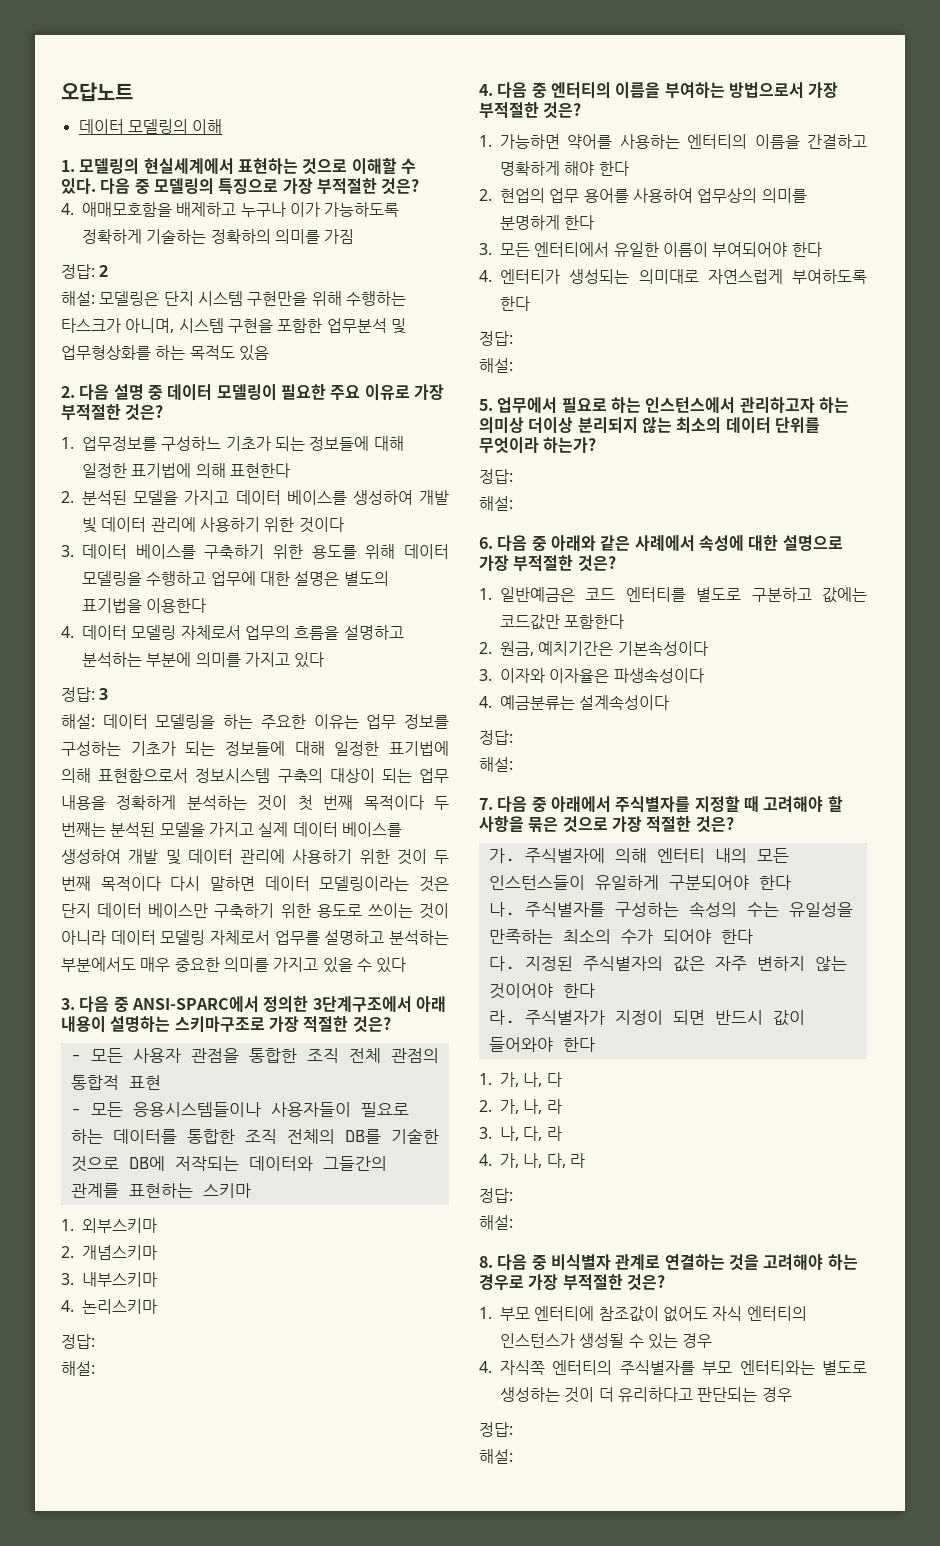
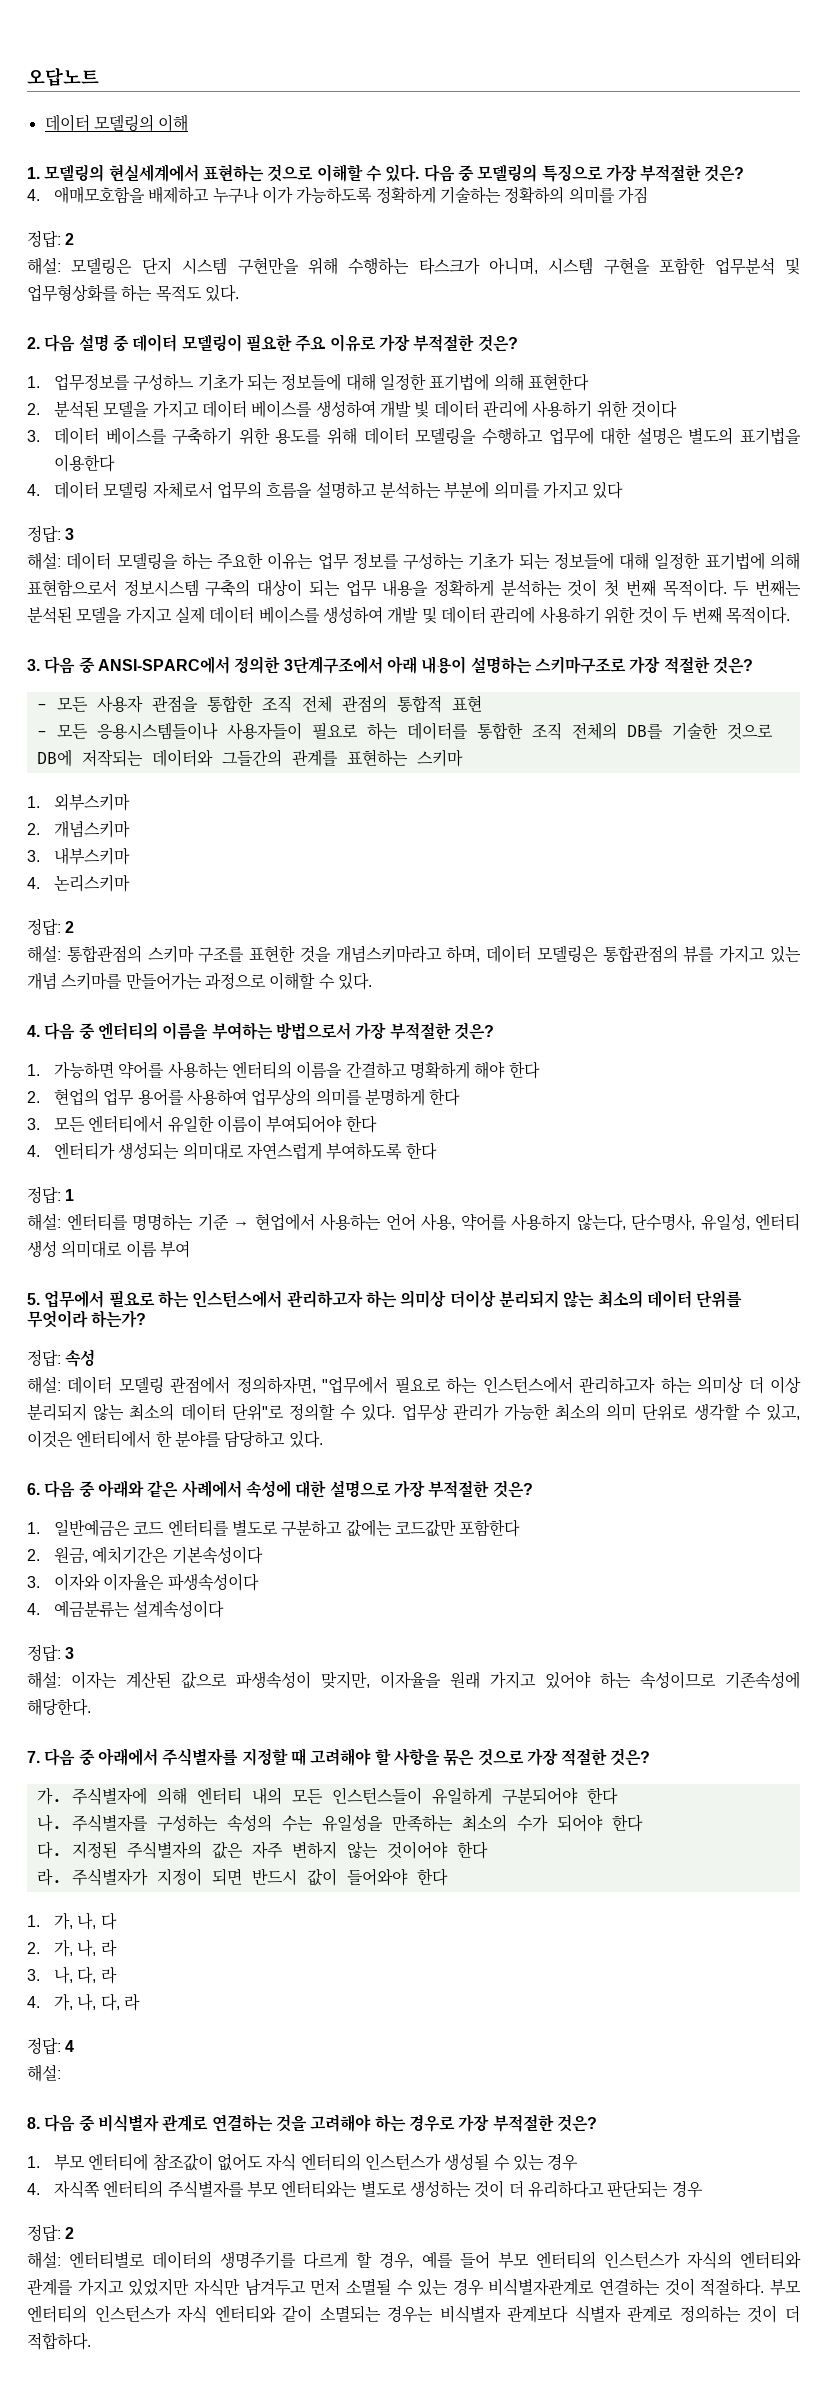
[238,345,269,361] 있음 -> [204,284,239,302] 있다.
[363,795,424,810] 목적이다 -> [662,579,727,597] 목적이다.
[100,876,450,892] [61,903,449,919] [61,930,450,945] [61,957,407,973] 목적이다 다시 말하면 데이터 모델링이라는 것은 단지 데이터 베이스만 구축하기 위한 용도로 쓰이는 것이 아니라 데이터 모델링 자체로서 업무를 설명하고 분석하는 부분에서도 매우 중요한 의미를 가지고 있을 수 있다 -> [726,606,791,624] 목적이다.
[61,1361,95,1376] // 해설: -> [65,921,75,933] [27,945,801,963] [27,972,372,990] 2 // 해설: 통합관점의 스키마 구조를 표현한 것을 개념스키마라고 하며, 데이터 모델링은 통합관점의 뷰를 가지고 있는 개념 스키마를 만들어가는 과정으로 이해할 수 있다.
[479,358,513,373] // 해설: -> [65,1189,75,1201] [27,1213,800,1231] [27,1240,190,1258] 1 // 해설: 엔터티를 명명하는 기준 → 현업에서 사용하는 언어 사용, 약어를 사용하지 않는다, 단수명사, 유일성, 엔터티 생성 의미대로 이름 부여
[479,496,513,511] // 해설: -> [65,1349,96,1367] [27,1376,801,1394] [27,1403,800,1421] [27,1430,323,1448] 속성 // 해설: 데이터 모델링 관점에서 정의하자면, "업무에서 필요로 하는 인스턴스에서 관리하고자 하는 의미상 더 이상 분리되지 않는 최소의 데이터 단위"로 정의할 수 있다. 업무상 관리가 가능한 최소의 의미 단위로 생각할 수 있고, 이것은 엔터티에서 한 분야를 담당하고 있다.
[479,757,513,772] // 해설: -> [65,1647,75,1659] [27,1671,800,1689] [27,1698,91,1716] 3 // 해설: 이자는 계산된 값으로 파생속성이 맞지만, 이자율을 원래 가지고 있어야 하는 속성이므로 기존속성에 해당한다.
(513, 1195) none -> [65,2040,75,2052] 4
[479,1449,513,1464] // 해설: -> [65,2227,75,2239] [27,2251,802,2269] [27,2278,801,2296] [27,2305,801,2323] [27,2332,91,2350] 2 // 해설: 엔터티별로 데이터의 생명주기를 다르게 할 경우, 예를 들어 부모 엔터티의 인스턴스가 자식의 엔터티와 관계를 가지고 있었지만 자식만 남겨두고 먼저 소멸될 수 있는 경우 비식별자관계로 연결하는 것이 적절하다. 부모 엔터티의 인스턴스가 자식 엔터티와 같이 소멸되는 경우는 비식별자 관계보다 식별자 관계로 정의하는 것이 더 적합하다.

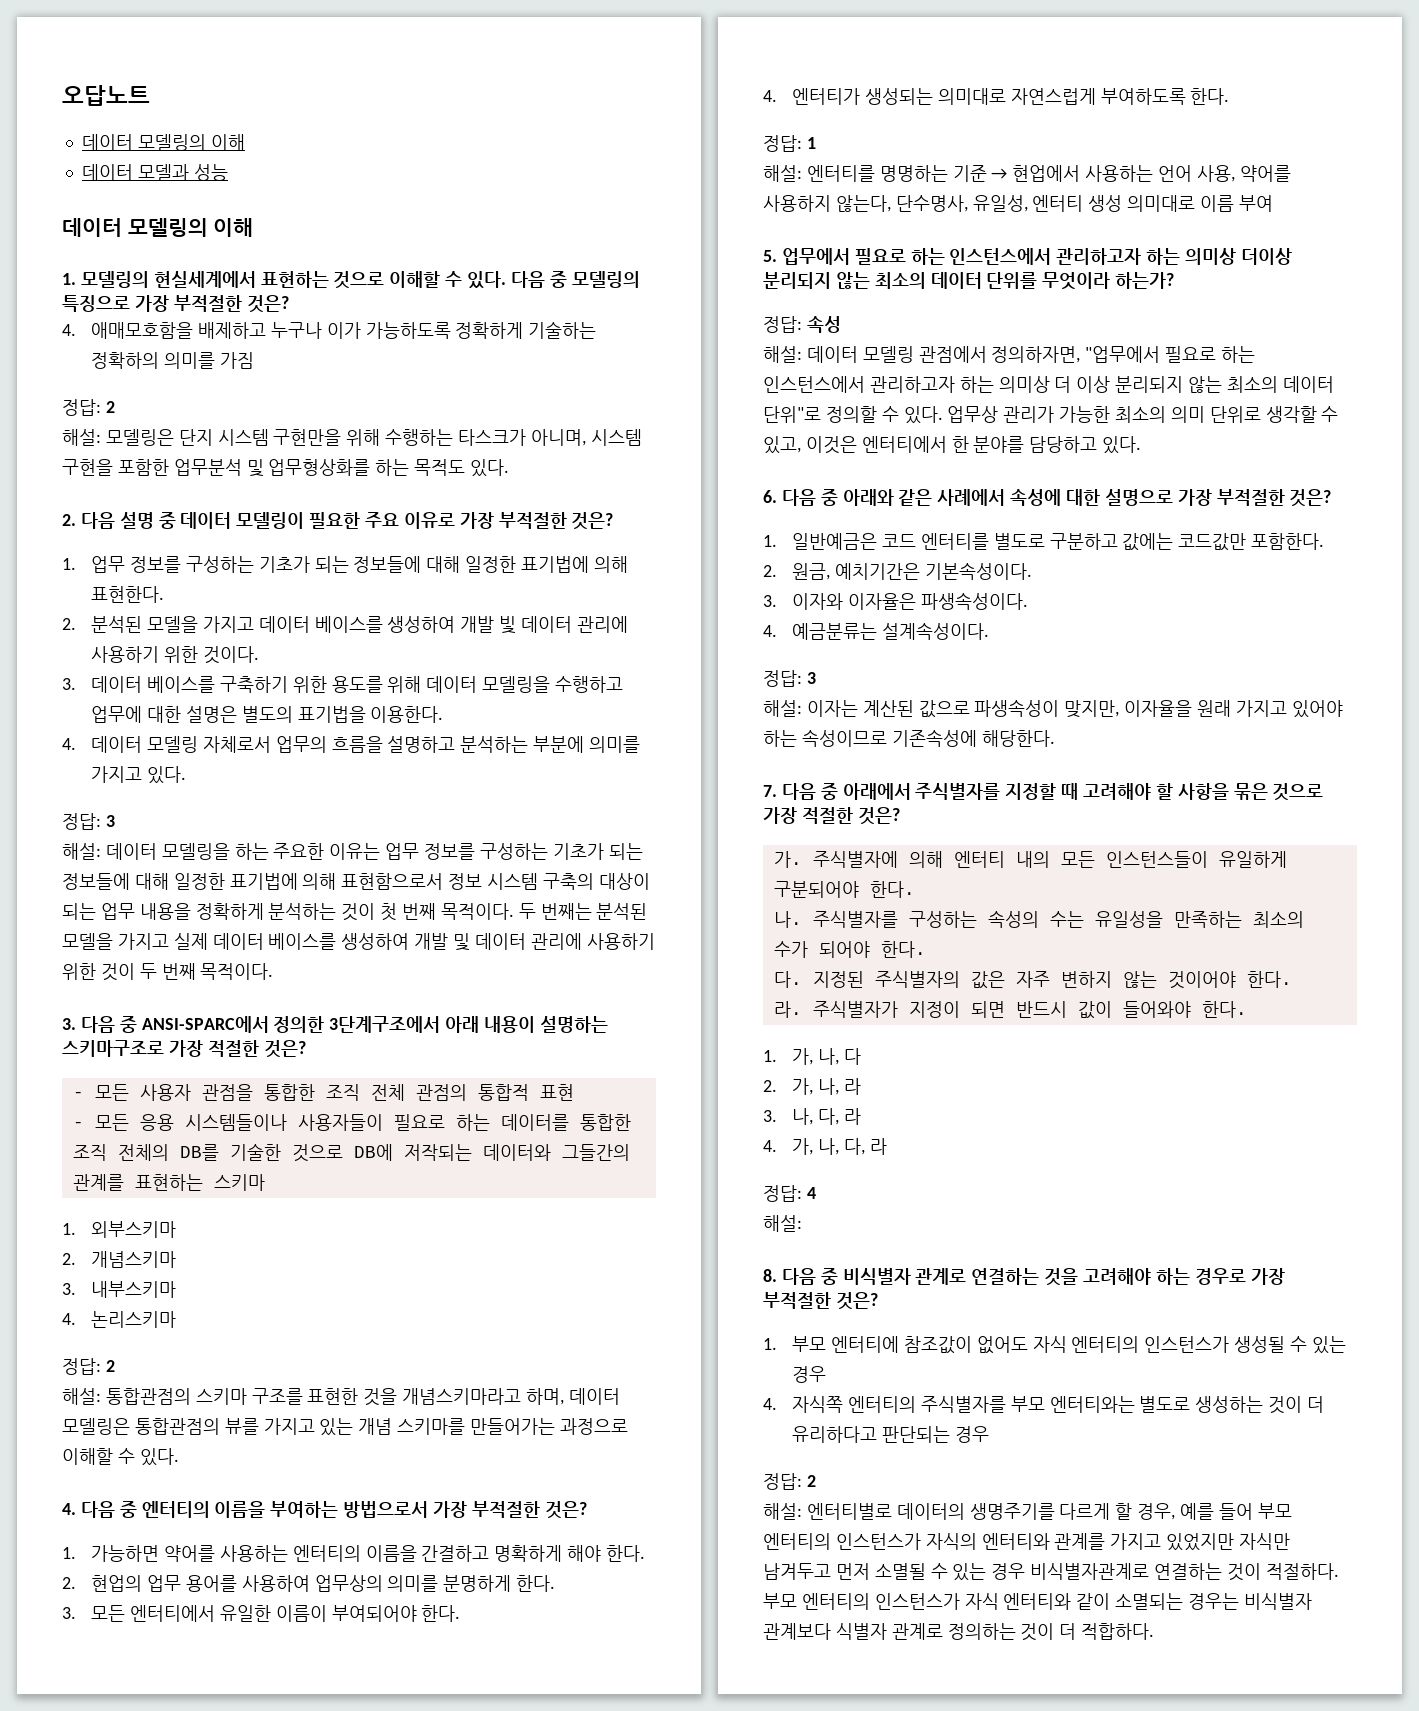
(189, 123) none -> [81,164,228,181] [62,218,254,237] // 데이터 모델과 성능 // 데이터 모델링의 이해
[54,373,589,391] 업무정보를 구성하느 기초가 되는 정보들에 대해 일정한 표기법에 의해 표현한다 -> [91,556,628,573] [91,586,165,603] 업무 정보를 구성하는 기초가 되는 정보들에 대해 일정한 표기법에 의해 표현한다.
[630,400,677,418] 것이다 -> [202,646,259,664] 것이다.
[54,454,116,472] 이용한다 -> [370,706,444,723] 이용한다.
[592,481,624,499] 있다 -> [147,766,187,784] 있다.
[123,579,199,597] 정보시스템 -> [448,873,539,890] 정보 시스템
[96,722,218,740] 응용시스템들이나 -> [139,1114,287,1131] 응용 시스템들이나
[508,1061,540,1079] 한다 -> [606,1545,646,1562] 한다.
[429,1088,461,1106] 한다 -> [516,1575,556,1592] 한다.
[345,1115,377,1133] 한다 -> [421,1605,461,1622] 한다.
[405,1142,437,1160] 한다 -> [1190,88,1230,105] 한다.
[459,1519,521,1537] 포함한다 -> [1251,533,1325,550] 포함한다.
[171,1546,263,1564] 기본속성이다 -> [924,562,1032,580] 기본속성이다.
[167,1573,259,1591] 파생속성이다 -> [920,592,1028,610] 파생속성이다.
[133,1600,225,1618] 설계속성이다 -> [882,622,990,640] 설계속성이다.
[586,1787,618,1805] 한다 -> [869,881,915,898] 한다.
[611,1814,643,1832] 한다 -> [880,941,926,958] 한다.
[456,1841,488,1859] 한다 -> [1246,971,1292,988] 한다.
[416,1868,448,1886] 한다 -> [1201,1001,1247,1018] 한다.

